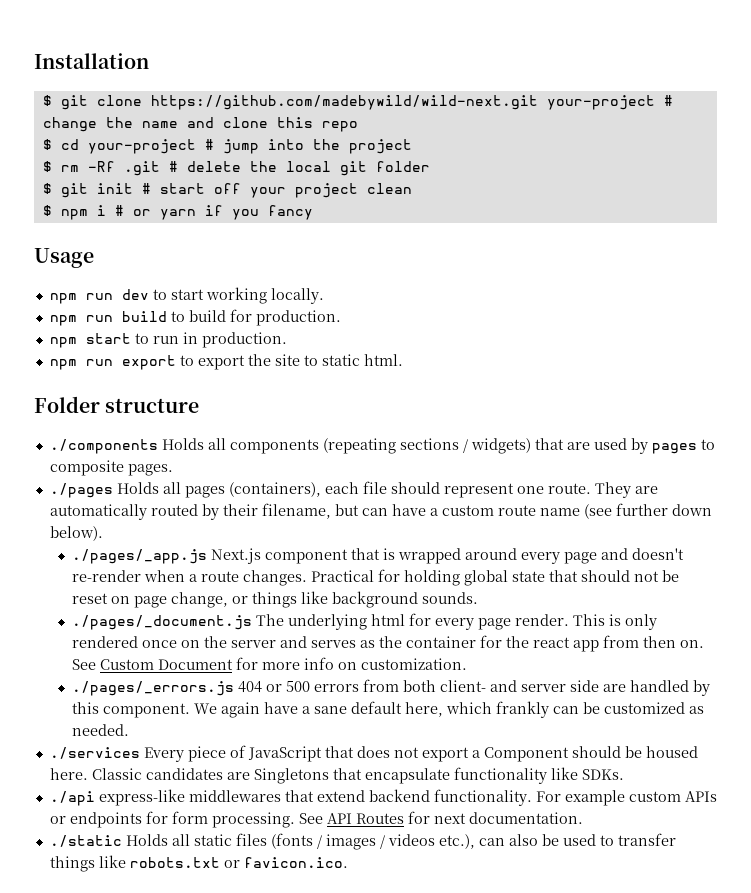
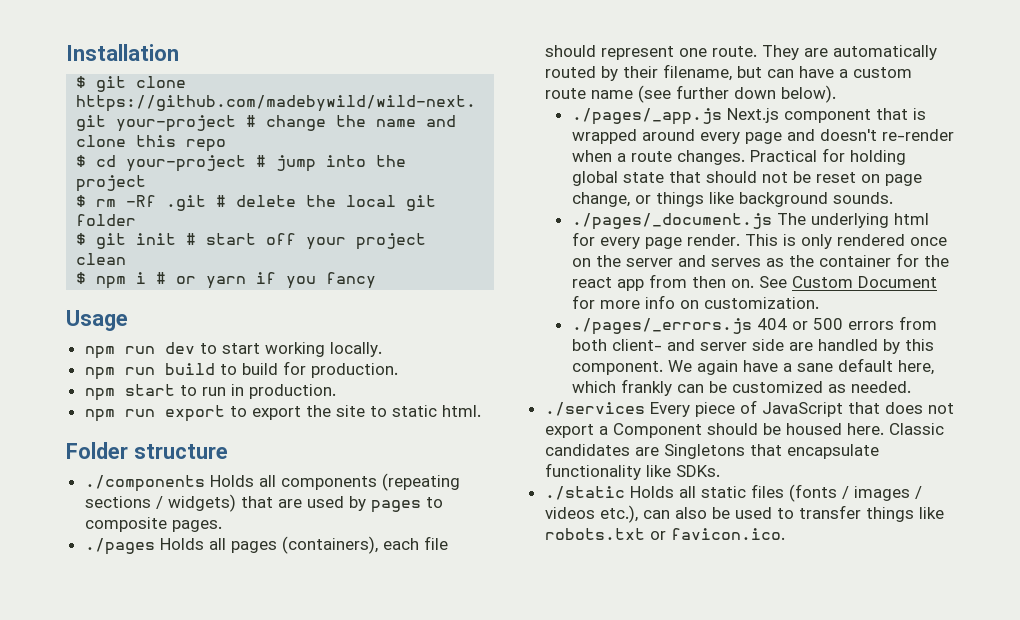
[49,789,717,806] [49,811,583,828] // ./api express-like middlewares that extend backend functionality. For example custom APIs or endpoints for form processing. See API Routes for next documentation. -> (720, 471) none

